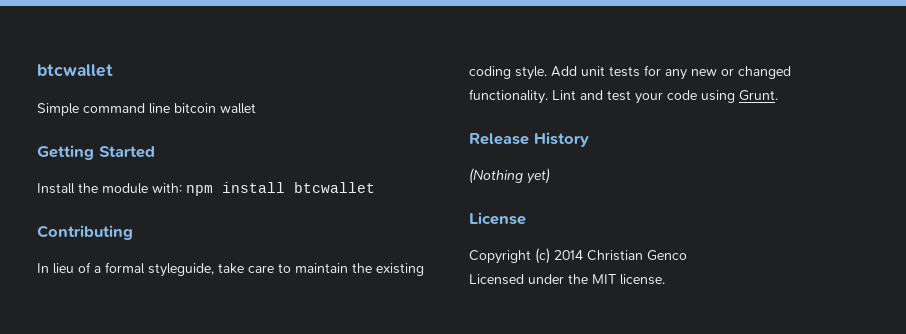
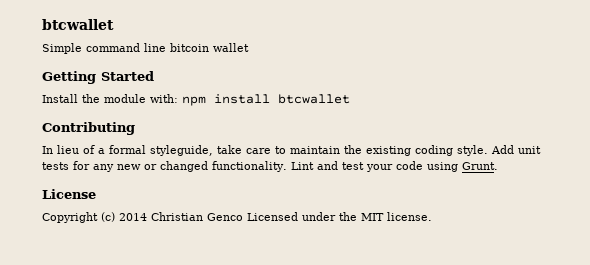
[469,132,589,147] [469,168,550,184] // Release History // (Nothing yet) -> (498, 166) none
(687, 255) // -> (243, 217) none

